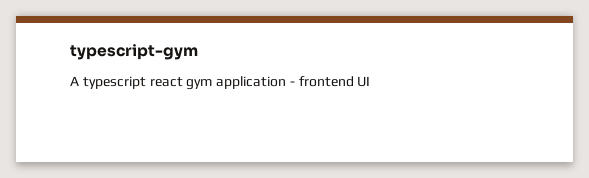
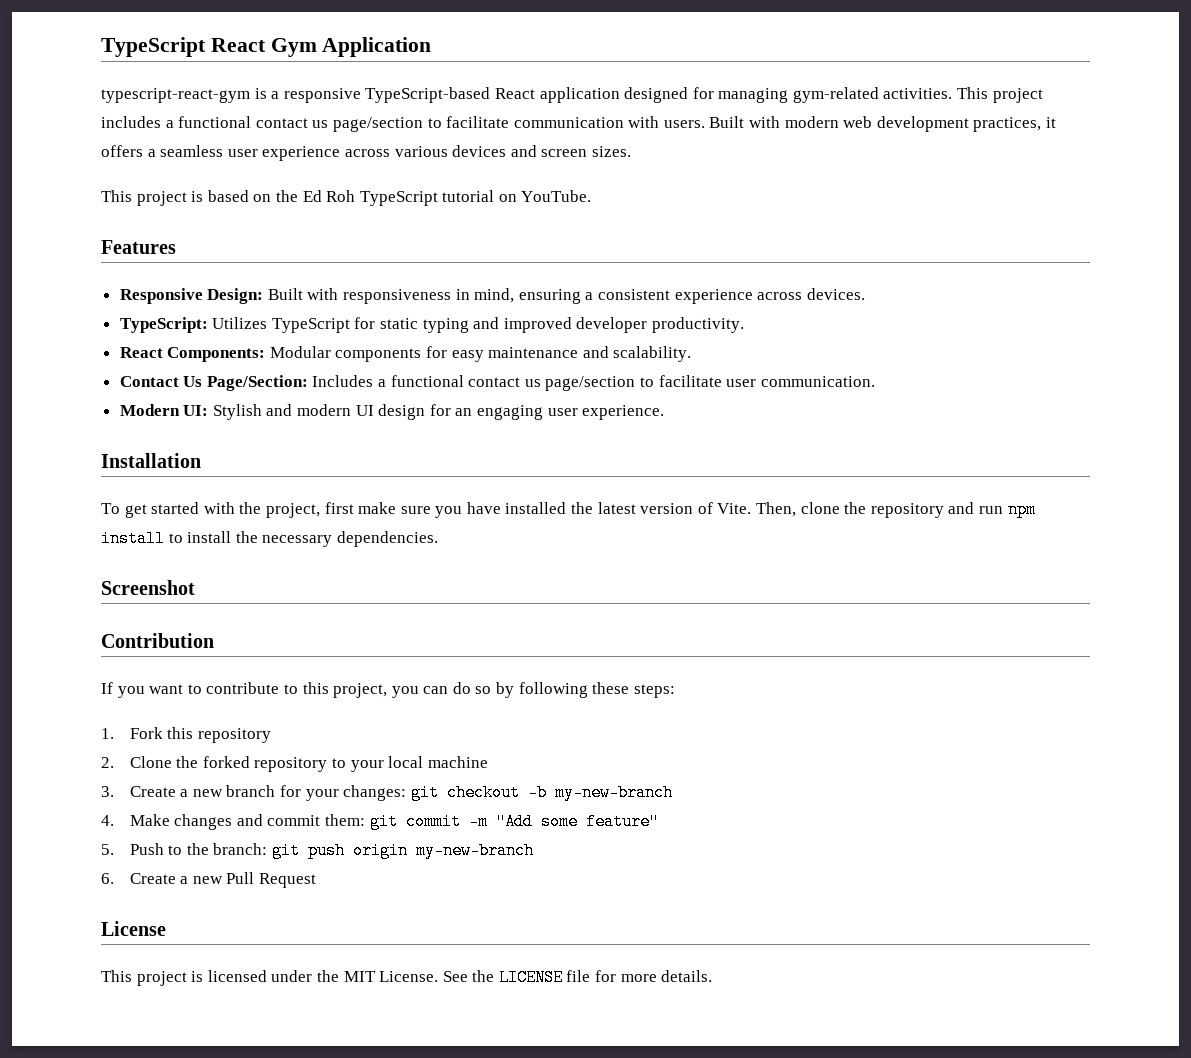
[70,44,198,60] [70,76,371,90] typescript-gym // A typescript react gym application - frontend UI -> [101,37,432,57] [101,87,1043,103] [101,116,1057,132] [101,145,631,161] [101,190,592,206] [101,240,176,254] [119,288,865,304] [119,317,745,333] [119,346,692,362] [119,375,875,391] [119,404,665,420] [101,453,201,468] [101,501,1036,518] [101,530,438,547] [101,580,195,595] [101,633,214,648] [101,682,675,698] [101,727,271,743] [101,756,488,772] [101,784,673,801] [101,813,659,830] [101,842,535,859] [101,872,317,888] [101,921,166,936] [101,969,713,986] TypeScript React Gym Application // typescript-react-gym is a responsive TypeScript-based React application designed for managing gym-related activities. This project includes a functional contact us page/section to facilitate communication with users. Built with modern web development practices, it offers a seamless user experience across various devices and screen sizes. // This project is based on the Ed Roh TypeScript tutorial on YouTube. // Features // Responsive Design: Built with responsiveness in mind, ensuring a consistent experience across devices. // TypeScript: Utilizes TypeScript for static typing and improved developer productivity. // React Components: Modular components for easy maintenance and scalability. // Contact Us Page/Section: Includes a functional contact us page/section to facilitate user communication. // Modern UI: Stylish and modern UI design for an engaging user experience. // Installation // To get started with the project, first make sure you have installed the latest version of Vite. Then, clone the repository and run npm install to install the necessary dependencies. // Screenshot // Contribution // If you want to contribute to this project, you can do so by following these steps: // 1. Fork this repository // 2. Clone the forked repository to your local machine // 3. Create a new branch for your changes: git checkout -b my-new-branch // 4. Make changes and commit them: git commit -m "Add some feature" // 5. Push to the branch: git push origin my-new-branch // 6. Create a new Pull Request // License // This project is licensed under the MIT License. See the LICENSE file for more details.

